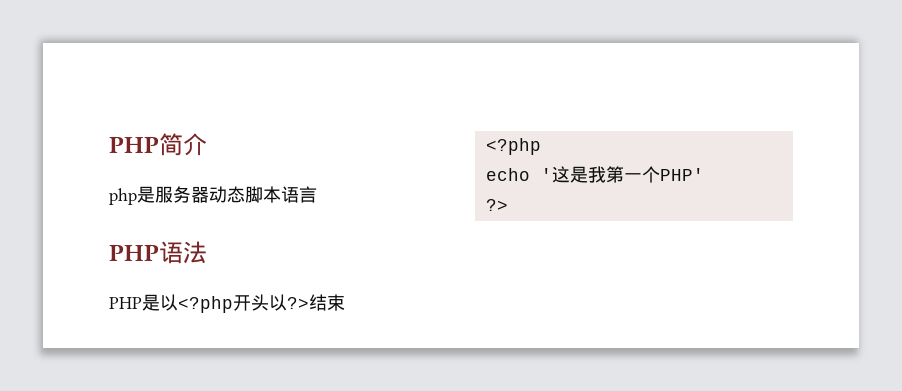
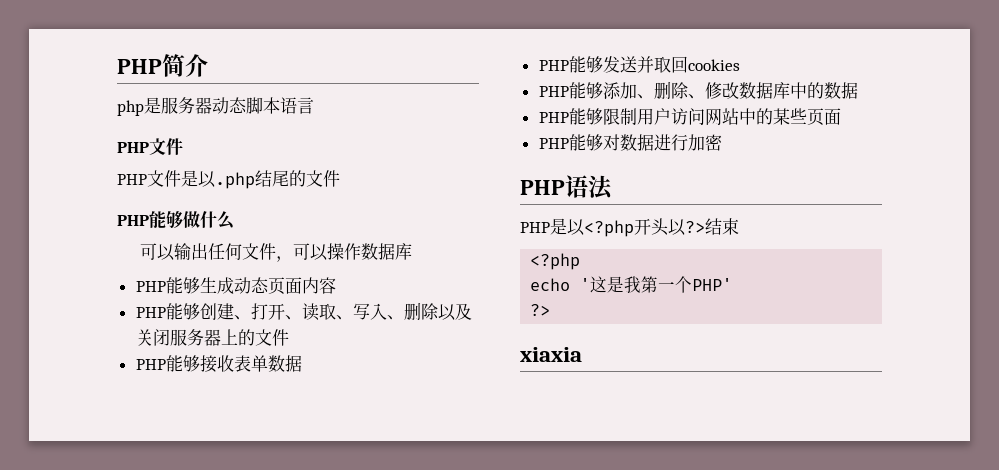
(317, 194) none -> [117,138,183,155] [117,170,340,189] [117,211,235,229] [139,243,412,262] [135,277,336,295] [135,302,472,321] [135,329,289,346] [135,355,302,373] [538,56,740,73] [538,81,858,99] [538,108,841,126] [538,134,722,151] // PHP文件 // PHP文件是以.php结尾的文件 // PHP能够做什么 // 可以输出任何文件，可以操作数据库 // PHP能够生成动态页面内容 // PHP能够创建、打开、读取、写入、删除以及关闭服务器上的文件 // PHP能够接收表单数据 // PHP能够发送并取回cookies // PHP能够添加、删除、修改数据库中的数据 // PHP能够限制用户访问网站中的某些页面 // PHP能够对数据进行加密
(508, 205) none -> [520,347,582,362] // xiaxia

